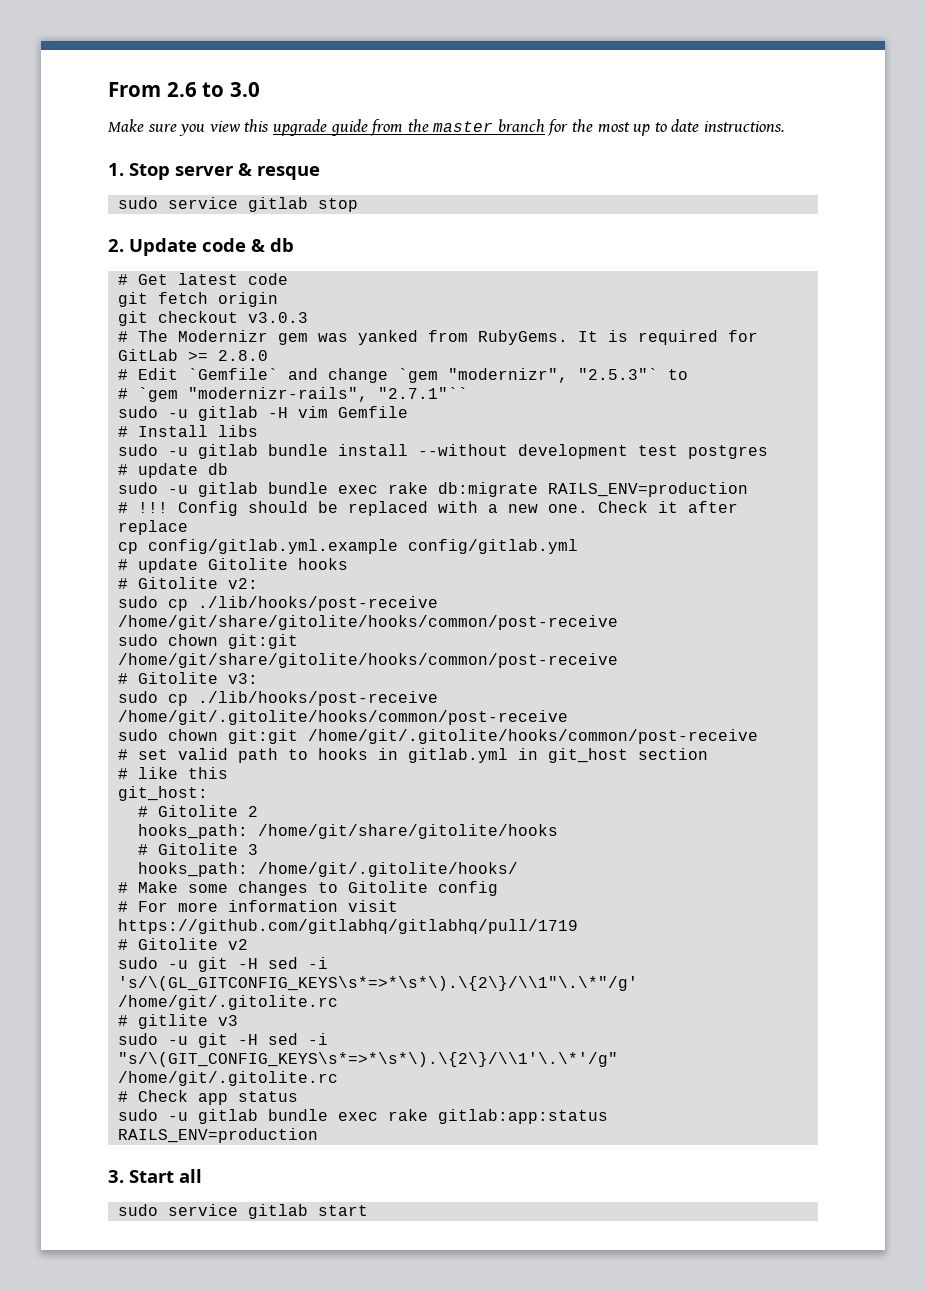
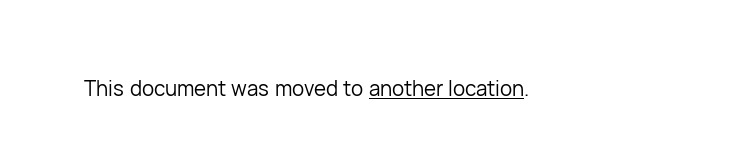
[108,82,260,97] [108,119,786,136] [108,163,320,180] [118,197,359,212] [108,238,294,256] [118,273,289,285] [118,292,279,307] [118,311,309,326] [118,330,759,345] [118,349,269,361] [118,368,689,383] [118,387,469,402] [118,406,409,421] [118,425,259,437] [118,444,769,459] [118,463,229,478] [118,482,749,497] [118,501,739,516] [118,520,189,535] [118,539,579,554] [118,558,349,573] [118,577,259,589] [118,596,439,611] [118,615,619,630] [118,634,299,649] [118,653,619,668] [118,672,259,684] [118,691,439,706] [118,710,569,725] [118,729,759,744] [118,748,709,763] [118,767,229,779] [118,786,209,801] [138,805,259,817] [138,824,559,839] [138,843,259,855] [138,862,519,877] [118,881,499,896] [118,900,399,912] [118,919,579,934] [118,938,249,950] [118,957,329,972] [118,976,639,991] [118,995,339,1010] [118,1014,239,1029] [118,1033,329,1048] [118,1052,619,1067] [118,1071,339,1086] [118,1090,299,1105] [118,1109,609,1124] [118,1128,319,1143] [108,1169,202,1183] [118,1204,369,1219] From 2.6 to 3.0 // Make sure you view this upgrade guide from the master branch for the most up to date instructions. // 1. Stop server & resque // sudo service gitlab stop // 2. Update code & db // # Get latest code // git fetch origin // git checkout v3.0.3 // # The Modernizr gem was yanked from RubyGems. It is required for GitLab >= 2.8.0 // # Edit `Gemfile` and change `gem "modernizr", "2.5.3"` to // # `gem "modernizr-rails", "2.7.1"`` // sudo -u gitlab -H vim Gemfile // # Install libs // sudo -u gitlab bundle install --without development test postgres // # update db // sudo -u gitlab bundle exec rake db:migrate RAILS_ENV=production // # !!! Config should be replaced with a new one. Check it after replace // cp config/gitlab.yml.example config/gitlab.yml // # update Gitolite hooks // # Gitolite v2: // sudo cp ./lib/hooks/post-receive /home/git/share/gitolite/hooks/common/post-receive // sudo chown git:git /home/git/share/gitolite/hooks/common/post-receive // # Gitolite v3: // sudo cp ./lib/hooks/post-receive /home/git/.gitolite/hooks/common/post-receive // sudo chown git:git /home/git/.gitolite/hooks/common/post-receive // # set valid path to hooks in gitlab.yml in git_host section // # like this // git_host: // # Gitolite 2 // hooks_path: /home/git/share/gitolite/hooks // # Gitolite 3 // hooks_path: /home/git/.gitolite/hooks/ // # Make some changes to Gitolite config // # For more information visit https://github.com/gitlabhq/gitlabhq/pull/1719 // # Gitolite v2 // sudo -u git -H sed -i 's/\(GL_GITCONFIG_KEYS\s*=>*\s*\).\{2\}/\\1"\.\*"/g' /home/git/.gitolite.rc // # gitlite v3 // sudo -u git -H sed -i "s/\(GIT_CONFIG_KEYS\s*=>*\s*\).\{2\}/\\1'\.\*'/g" /home/git/.gitolite.rc // # Check app status // sudo -u gitlab bundle exec rake gitlab:app:status RAILS_ENV=production // 3. Start all // sudo service gitlab start -> [84,80,530,96] This document was moved to another location.

